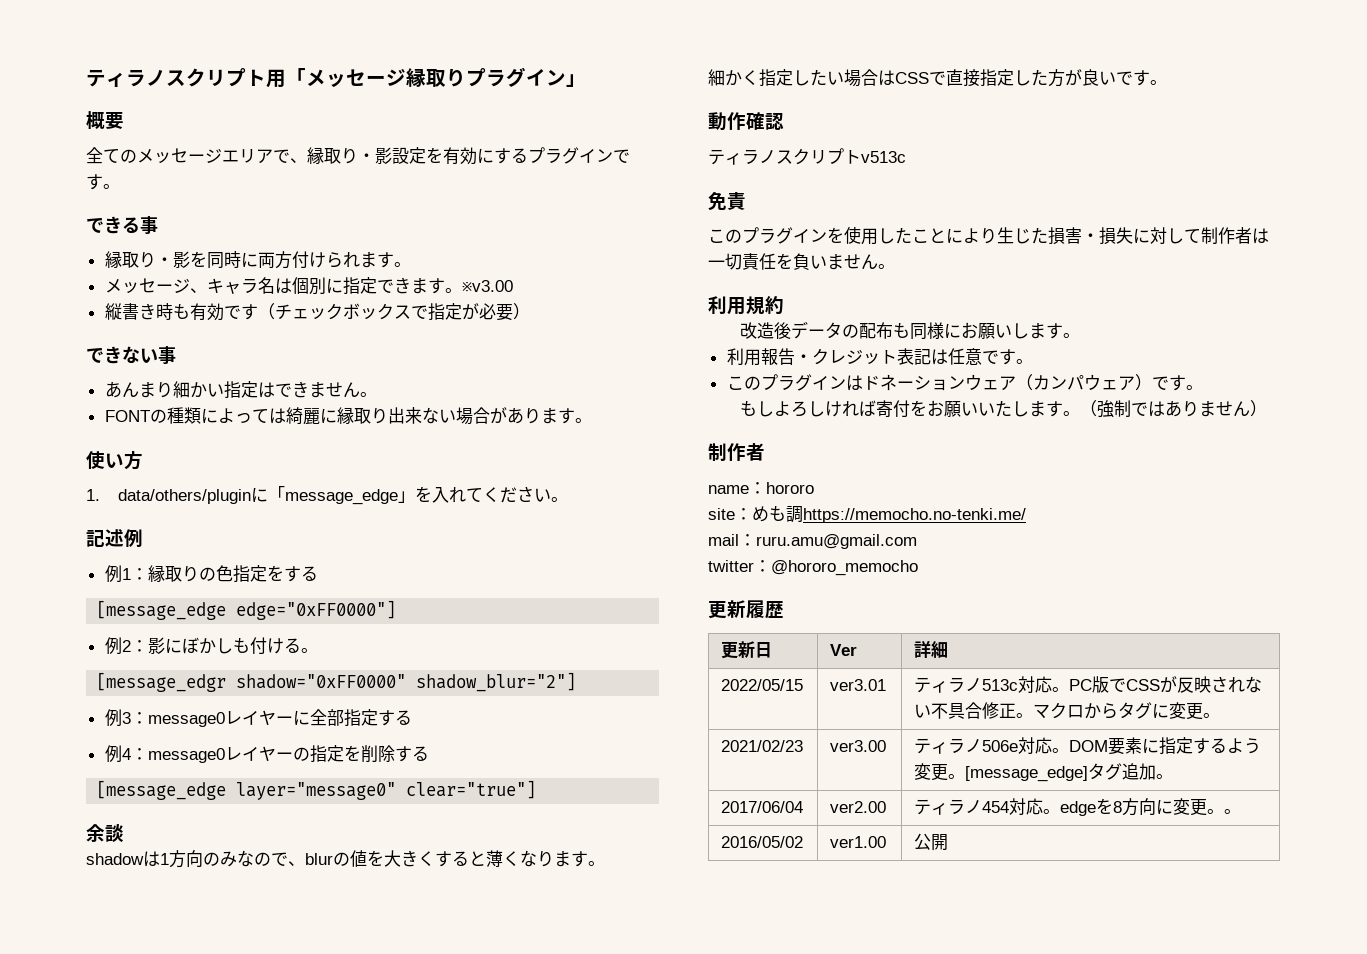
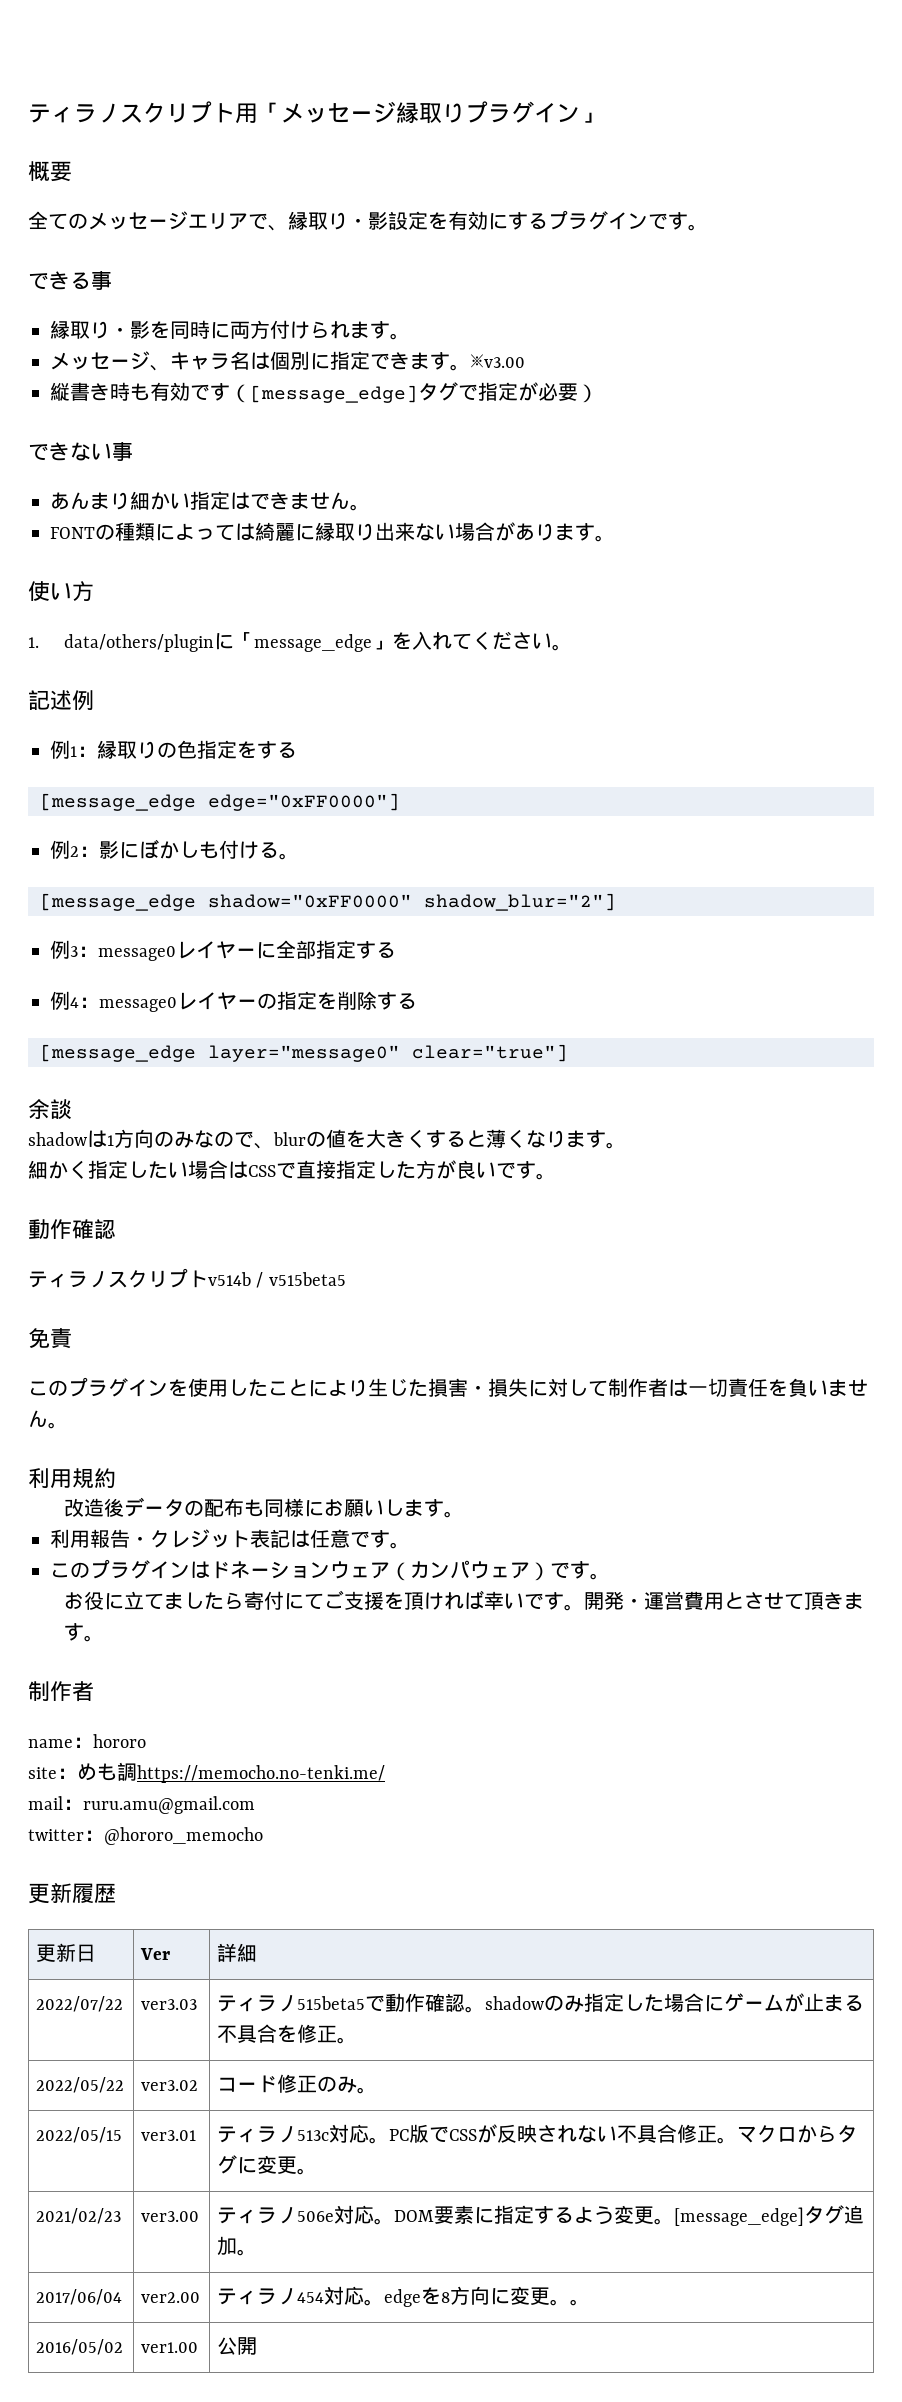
[274,303,411,320] チェックボックス -> [250,382,458,403] [message_edge]タグ
[96,672,227,692] [message_edgr -> [40,893,196,911] [message_edge
[861,151,906,163] v513c -> [208,1272,346,1288] v514b / v515beta5
[739,400,1267,418] もしよろしければ寄付をお願いいたします。（強制ではありません） -> [63,1590,864,1611] [63,1623,104,1642] お役に立てましたら寄付にてご支援を頂ければ幸いです。開発・運営費用とさせて頂きます。
(949, 649) none -> [36,1996,124,2012] [141,1999,198,2010] [217,1993,865,2013] [217,2024,358,2044] [36,2077,125,2093] [141,2080,199,2091] [217,2074,378,2094] // 2022/07/22 | ver3.03 | ティラノ515beta5で動作確認。shadowのみ指定した場合にゲームが止まる不具合を修正。 // 2022/05/22 | ver3.02 | コード修正のみ。

